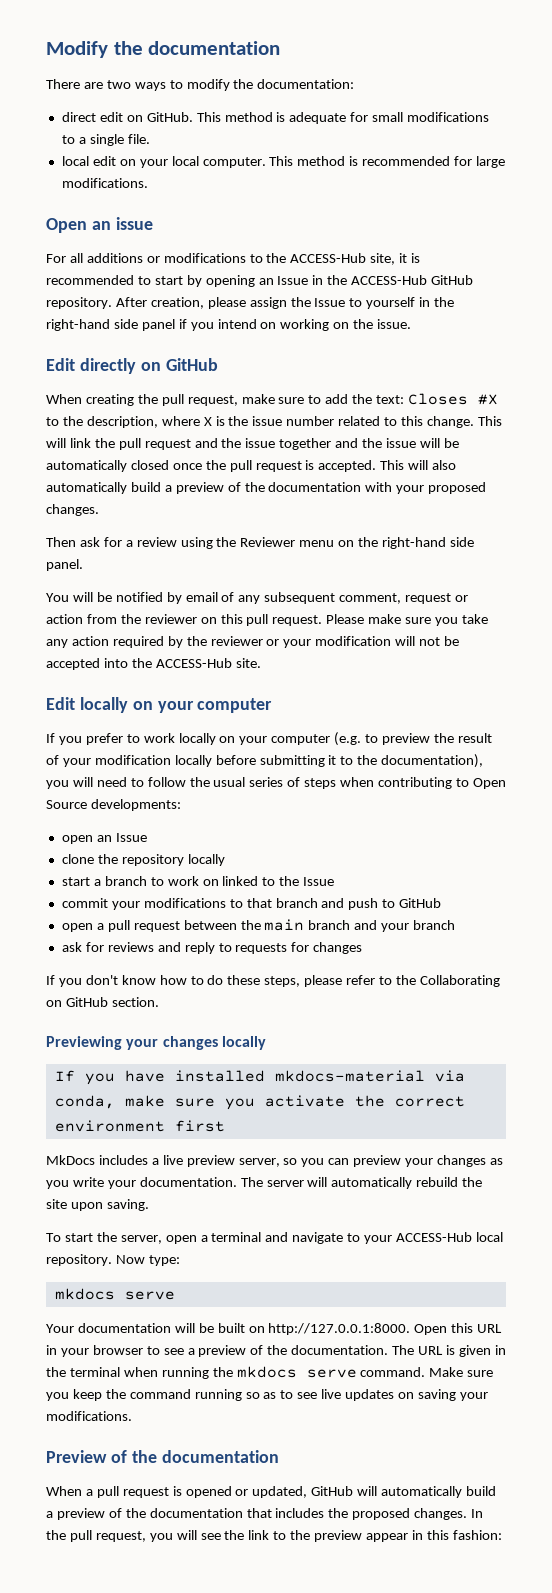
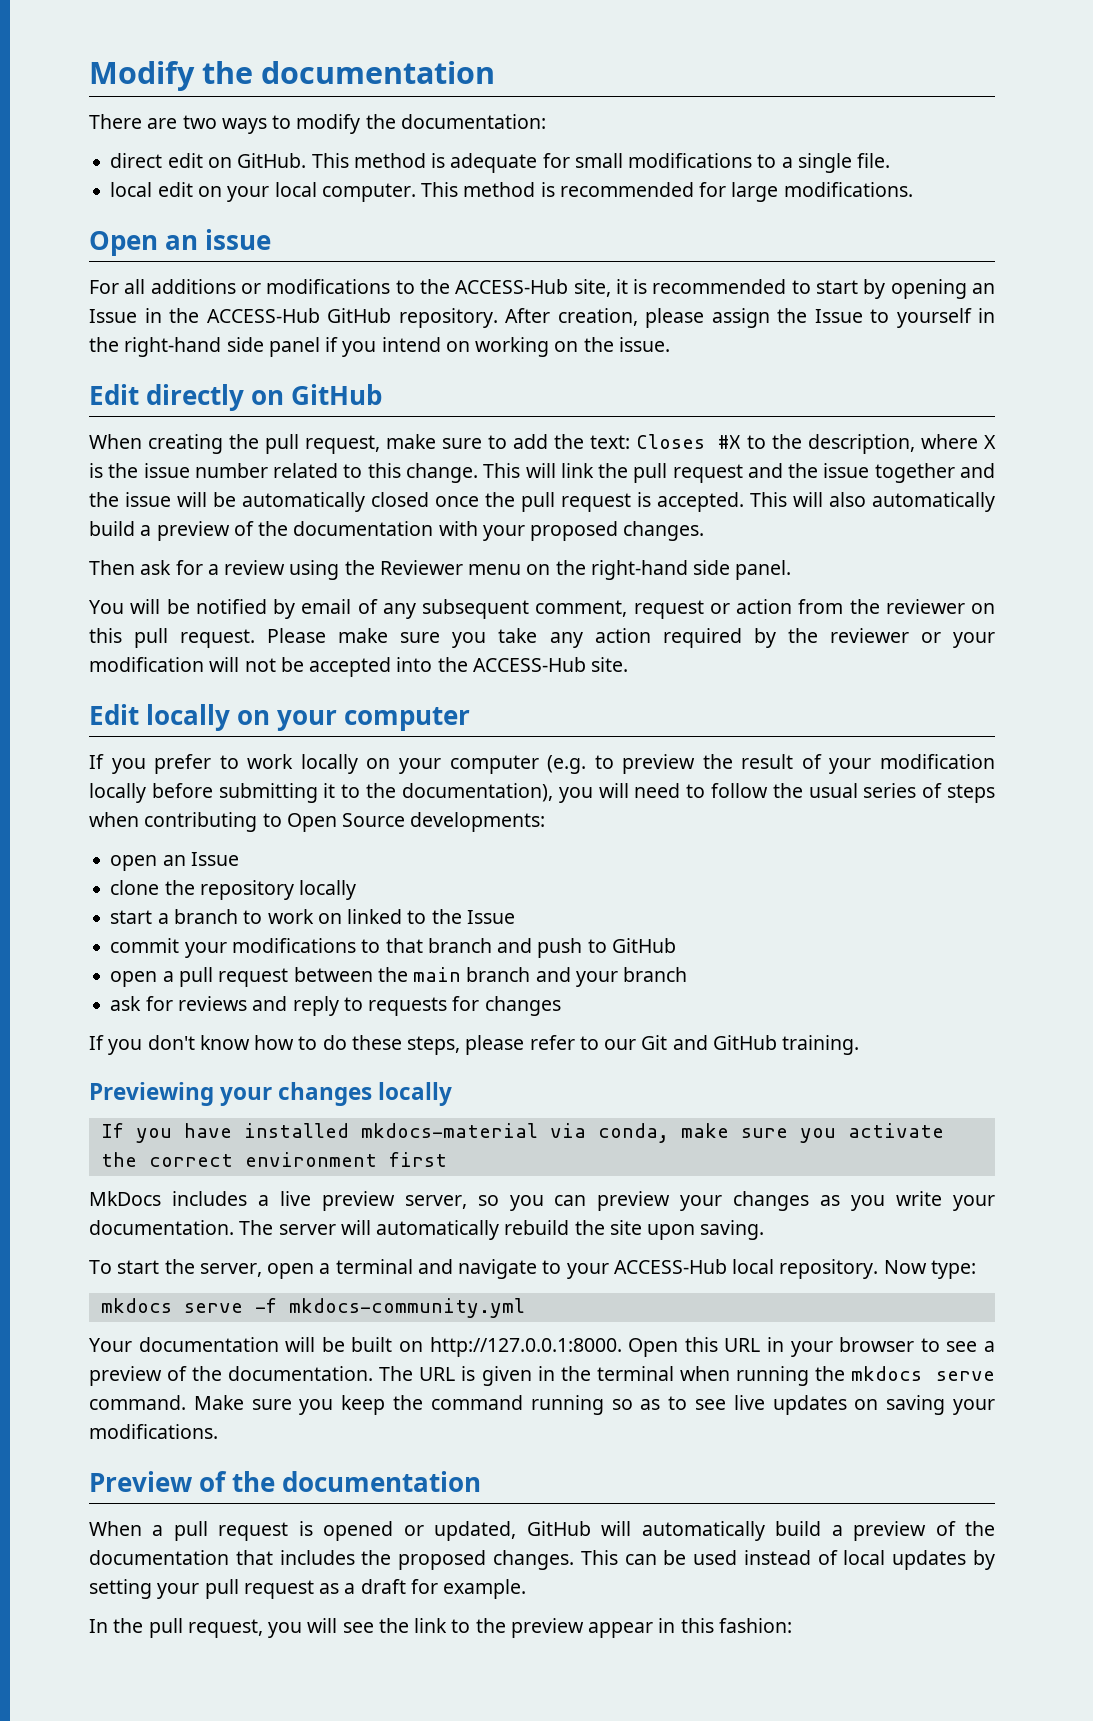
[395,975,500,987] [46,997,159,1007] the Collaborating on GitHub section. -> [604,1035,860,1055] our Git and GitHub training.
(175, 1295) none -> [254,1298,525,1318] -f mkdocs-community.yml
(468, 1514) none -> [580,1550,996,1570] [89,1579,527,1599] This can be used instead of local updates by setting your pull request as a draft for example. //

